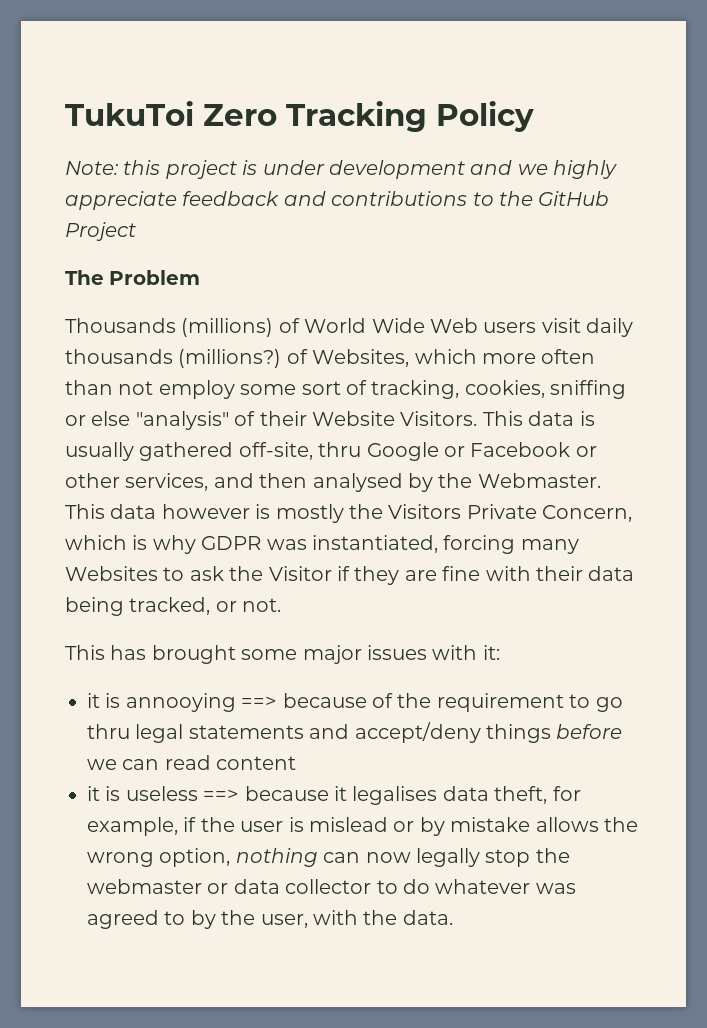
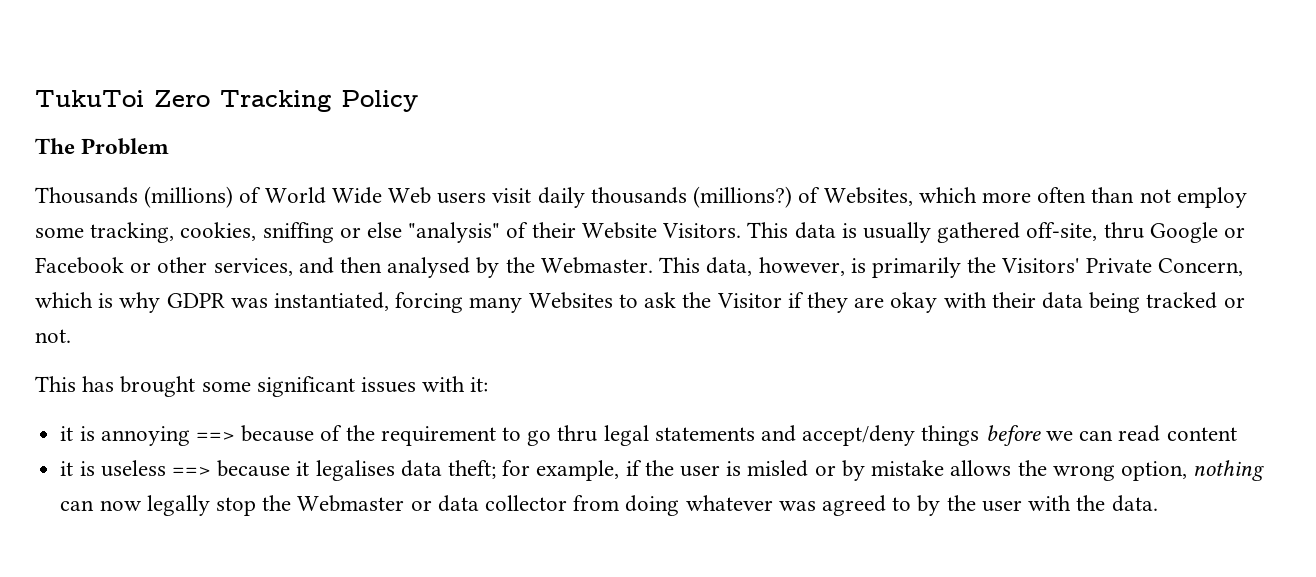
[65,160,618,179] [65,191,610,210] [65,222,136,241] // Note: this project is under development and we highly appreciate feedback and contributions to the GitHub Project -> (418, 101) none
[301,380,367,395] sort of -> (84, 232) none
[110,504,462,523] data however is mostly the Visitors -> [706,257,1080,278] data, however, is primarily the Visitors'
[442,566,481,581] fine -> [890,292,938,313] okay
[129,597,211,615] tracked, -> [1146,292,1218,309] tracked
[302,645,362,664] major -> [256,376,355,397] significant
[125,693,236,712] annooying -> [100,426,190,446] annoying
[494,786,548,804] theft, -> [447,460,496,479] theft;
[309,817,388,832] mislead -> [747,460,809,477] misled
[87,879,202,894] webmaster -> [297,495,405,512] Webmaster
[376,879,430,894] to do -> [573,495,680,516] from doing
[260,914,308,928] user, -> [981,500,1022,512] user

